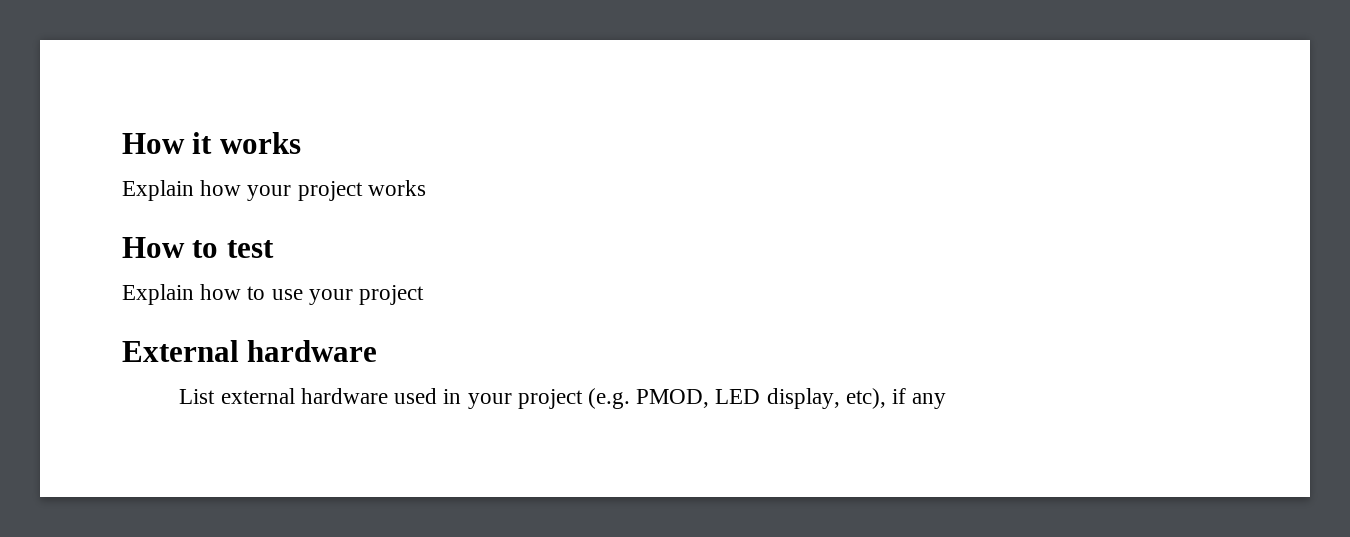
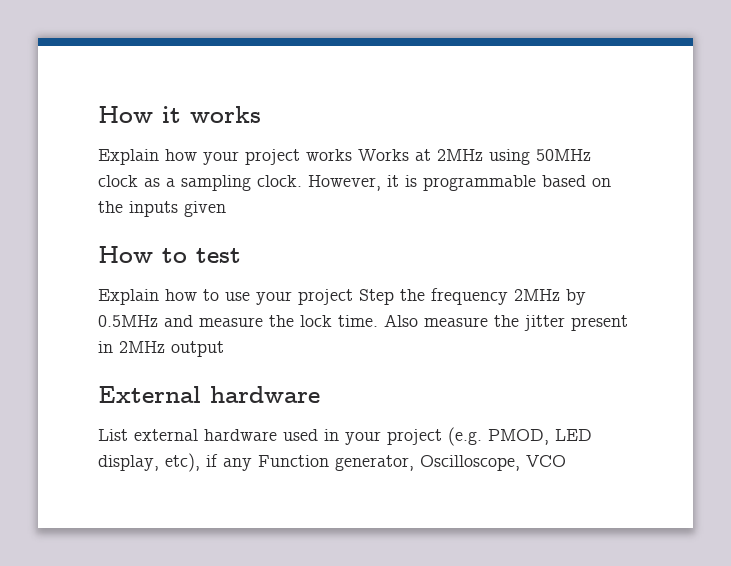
(426, 188) none -> [358,149,591,165] [98,175,611,191] [98,201,226,217] Works at 2MHz using 50MHz clock as a sampling clock. However, it is programmable based on the inputs given
(425, 295) none -> [359,288,586,305] [98,314,628,331] [98,341,224,357] Step the frequency 2MHz by 0.5MHz and measure the lock time. Also measure the jitter present in 2MHz output
(947, 401) none -> [258,455,566,471] Function generator, Oscilloscope, VCO

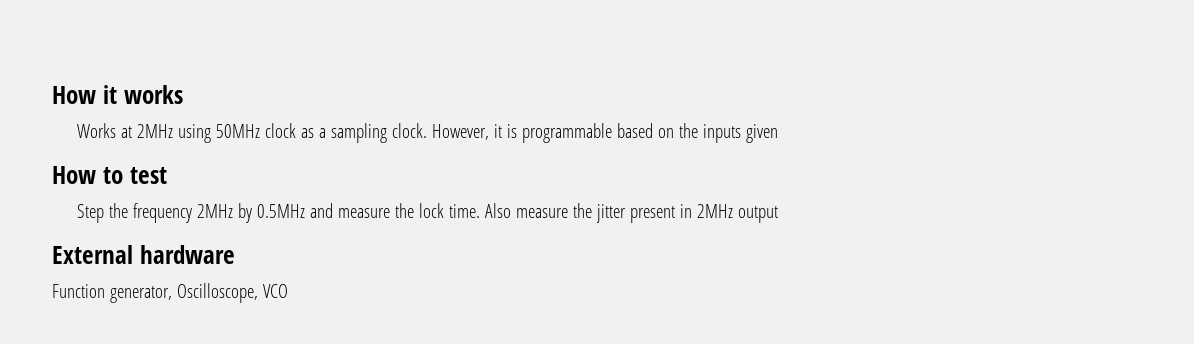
[98,149,352,165] Explain how your project works -> (183, 94) none
[98,289,353,305] Explain how to use your project -> (167, 175) none
[98,427,592,446] [98,453,252,472] List external hardware used in your project (e.g. PMOD, LED display, etc), if any -> (235, 254) none

